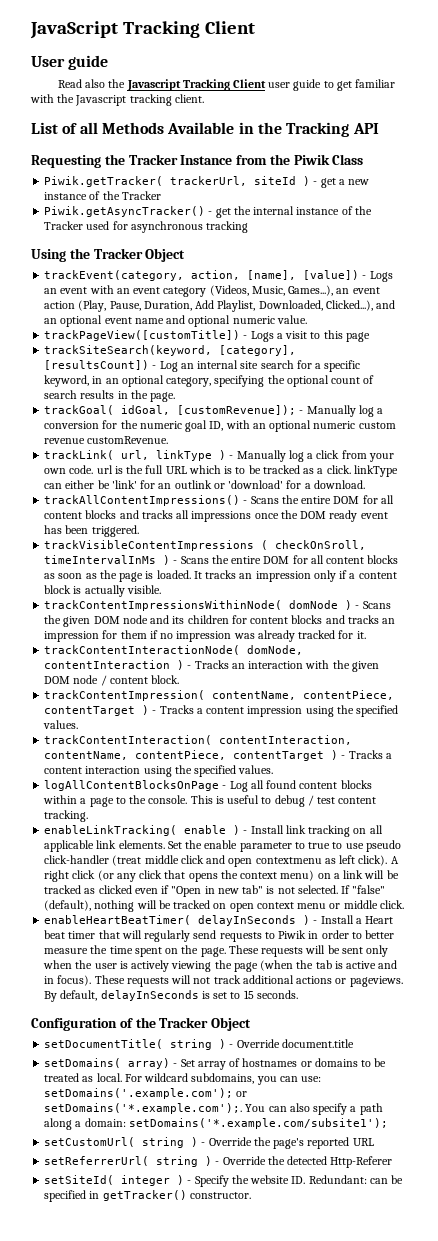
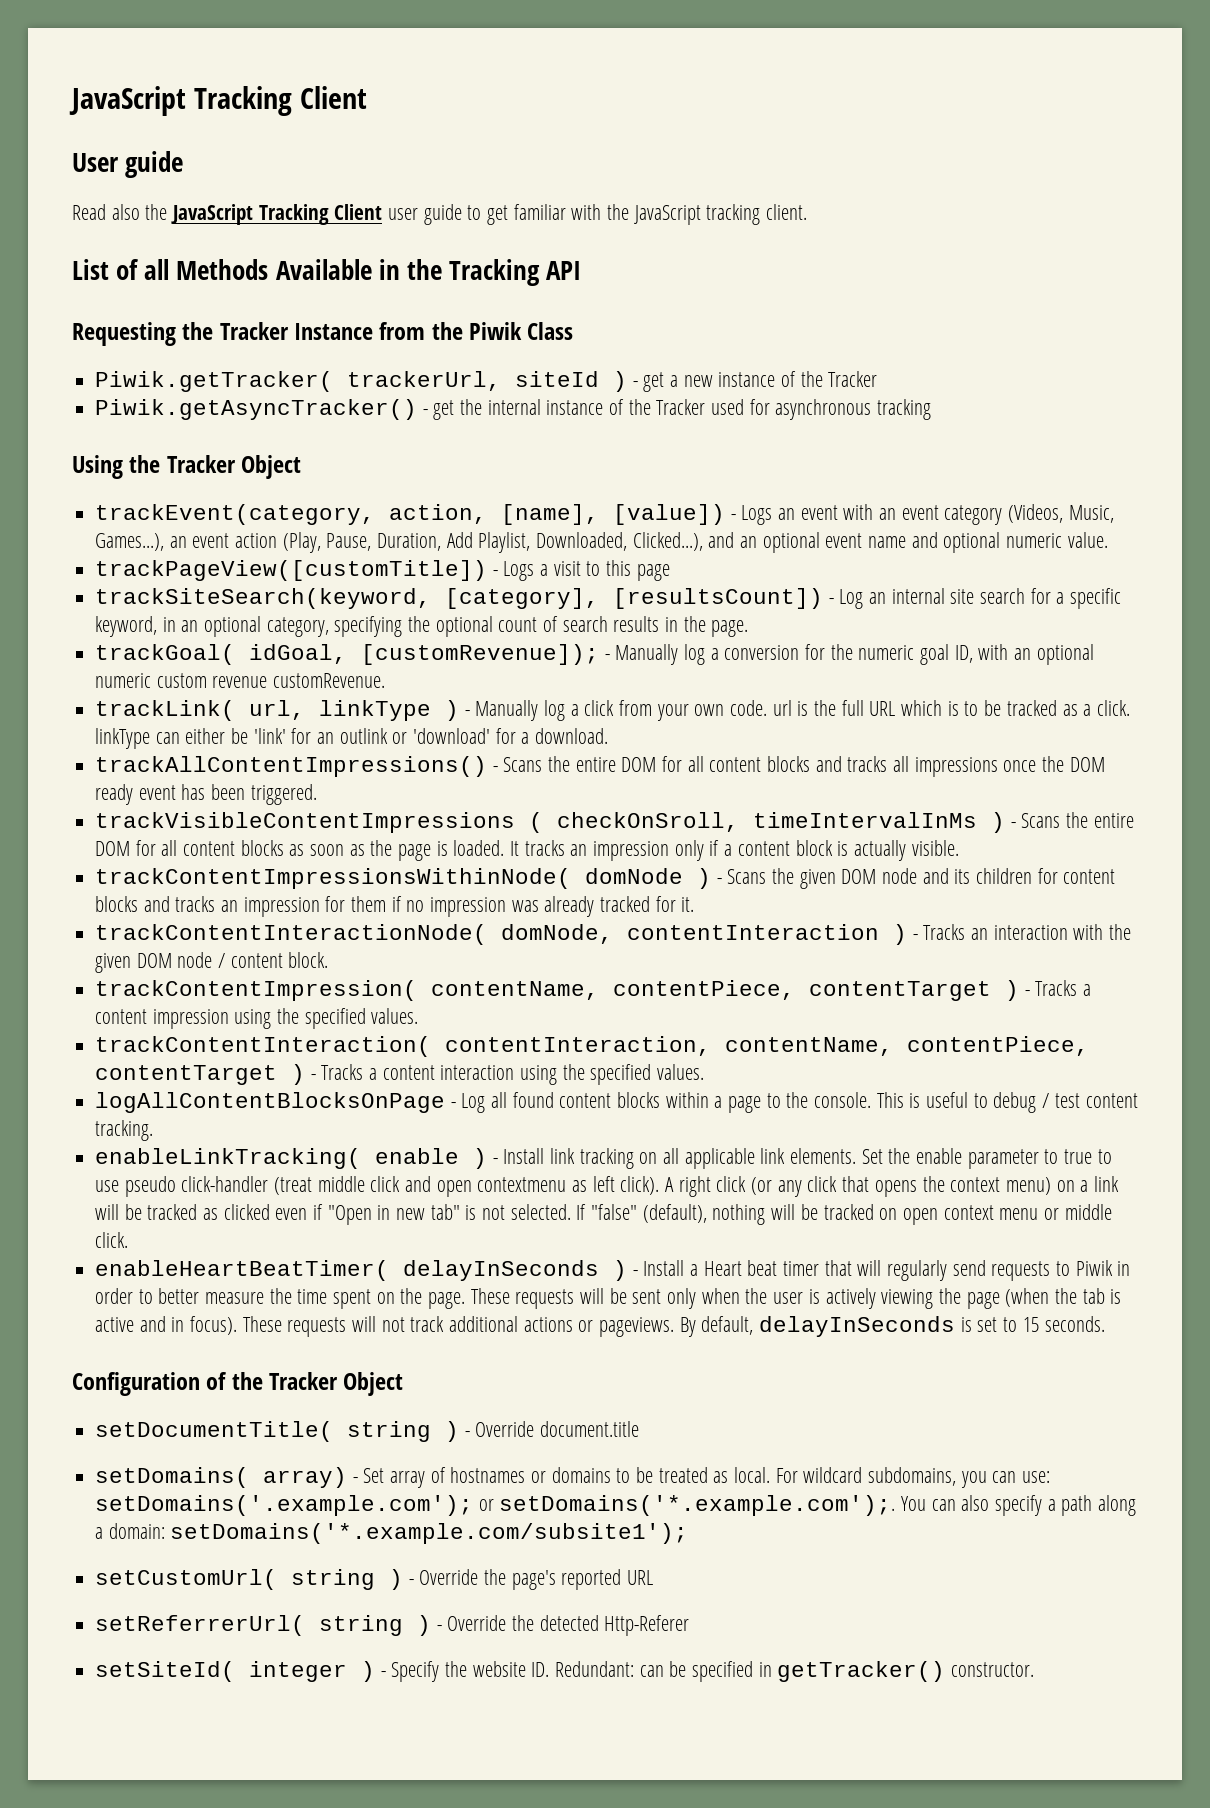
[126,79,181,91] Javascript -> [171,204,254,225] JavaScript
[75,95,127,106] Javascript -> [633,205,701,225] JavaScript

